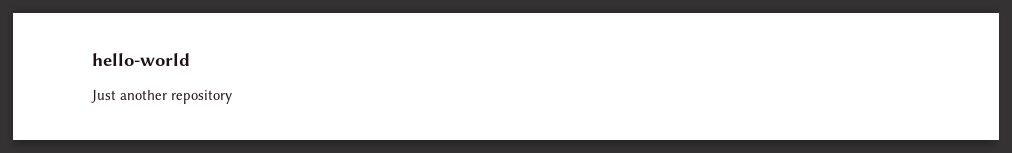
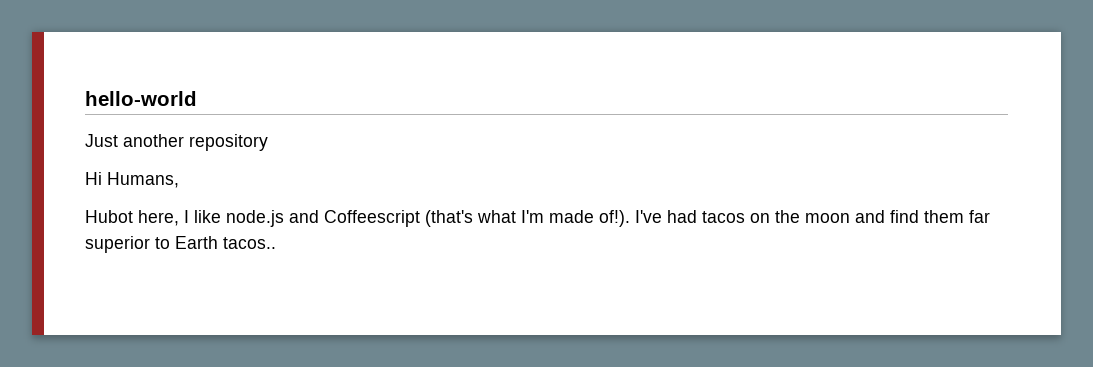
(232, 97) none -> [85,172,179,188] [85,210,990,227] [85,236,276,253] // Hi Humans, // Hubot here, I like node.js and Coffeescript (that's what I'm made of!). I've had tacos on the moon and find them far superior to Earth tacos..

